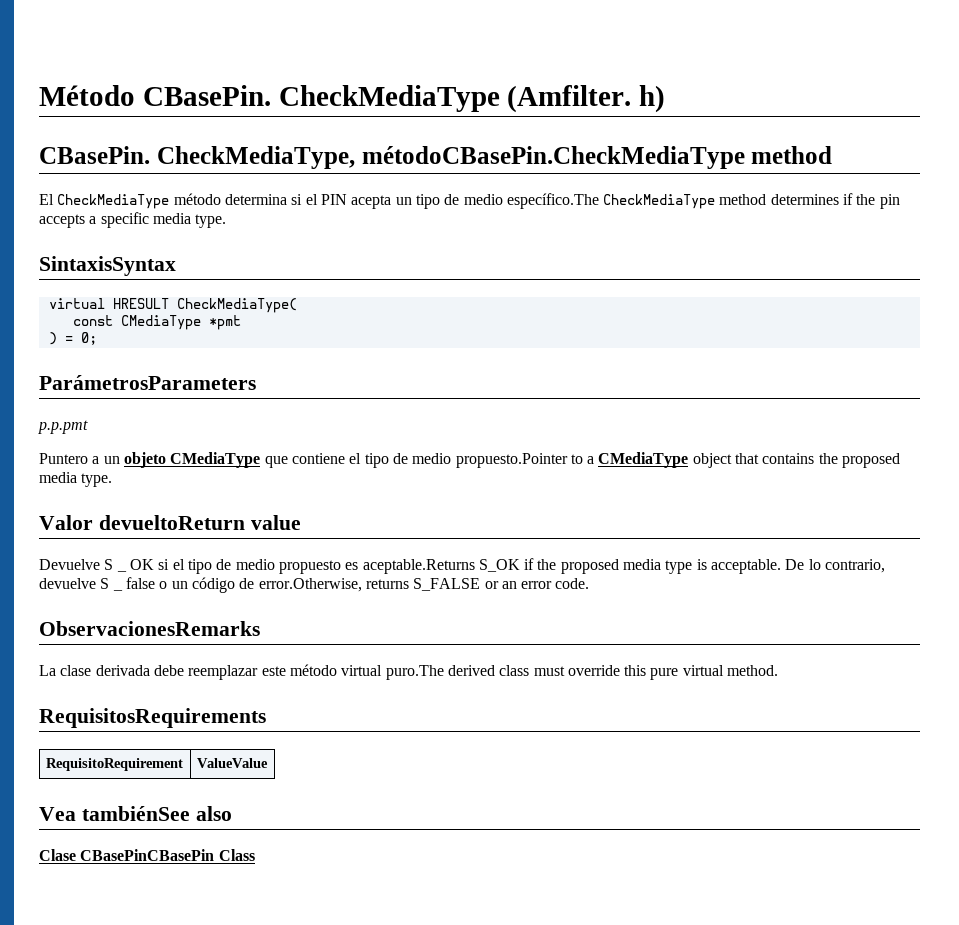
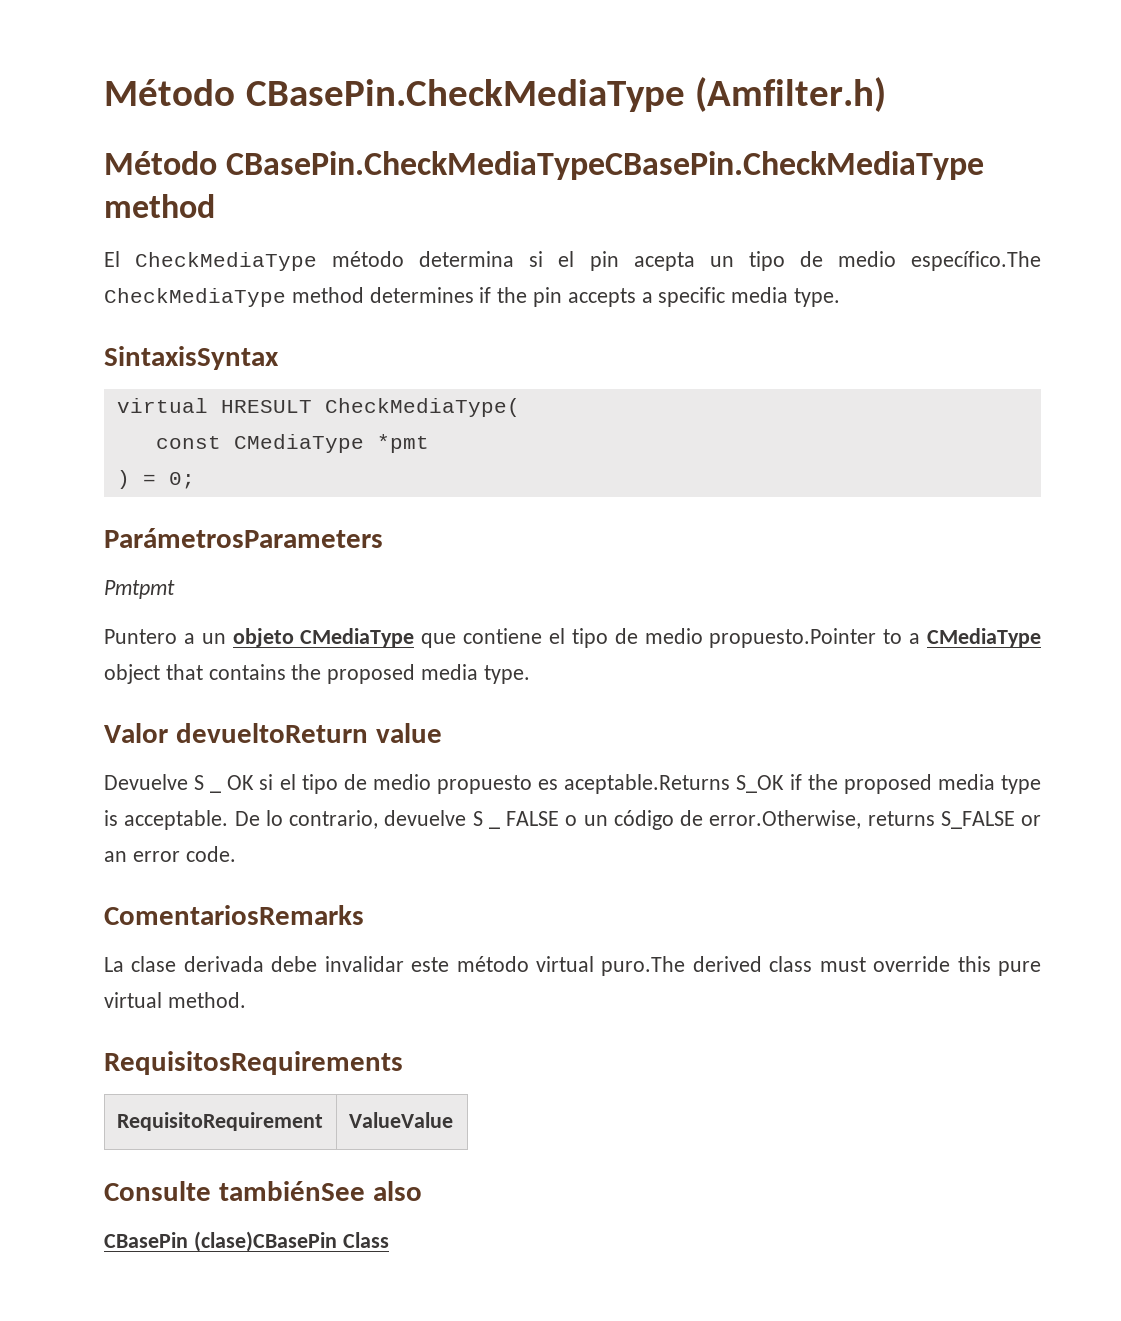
[39,85,666,113] [39,146,745,169] Método CBasePin. CheckMediaType (Amfilter. h) // CBasePin. CheckMediaType, métodoCBasePin.CheckMediaType -> [104,77,887,112] [104,151,985,180] Método CBasePin.CheckMediaType (Amfilter.h) // Método CBasePin.CheckMediaTypeCBasePin.CheckMediaType
[320,194,347,205] PIN -> [589,251,619,271] pin
[38,420,88,434] p.p.pmt -> [104,580,175,599] Pmtpmt
[125,577,155,589] false -> [506,811,559,826] FALSE
[39,621,260,636] ObservacionesRemarks -> [104,905,364,925] ComentariosRemarks
[188,665,259,680] reemplazar -> [324,956,404,972] invalidar
[39,807,76,821] Vea -> [104,1181,211,1201] Consulte
[39,849,215,861] Clase CBasePinCBasePin -> [104,1231,337,1252] CBasePin (clase)CBasePin

